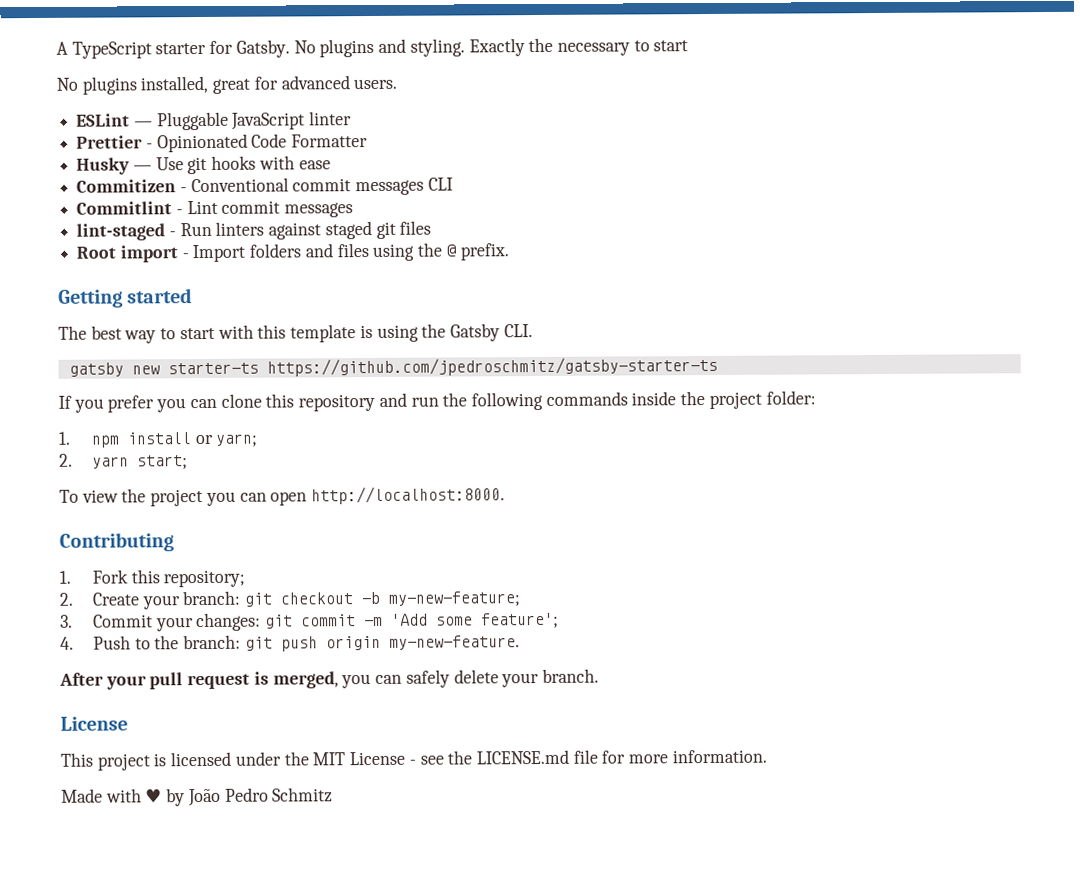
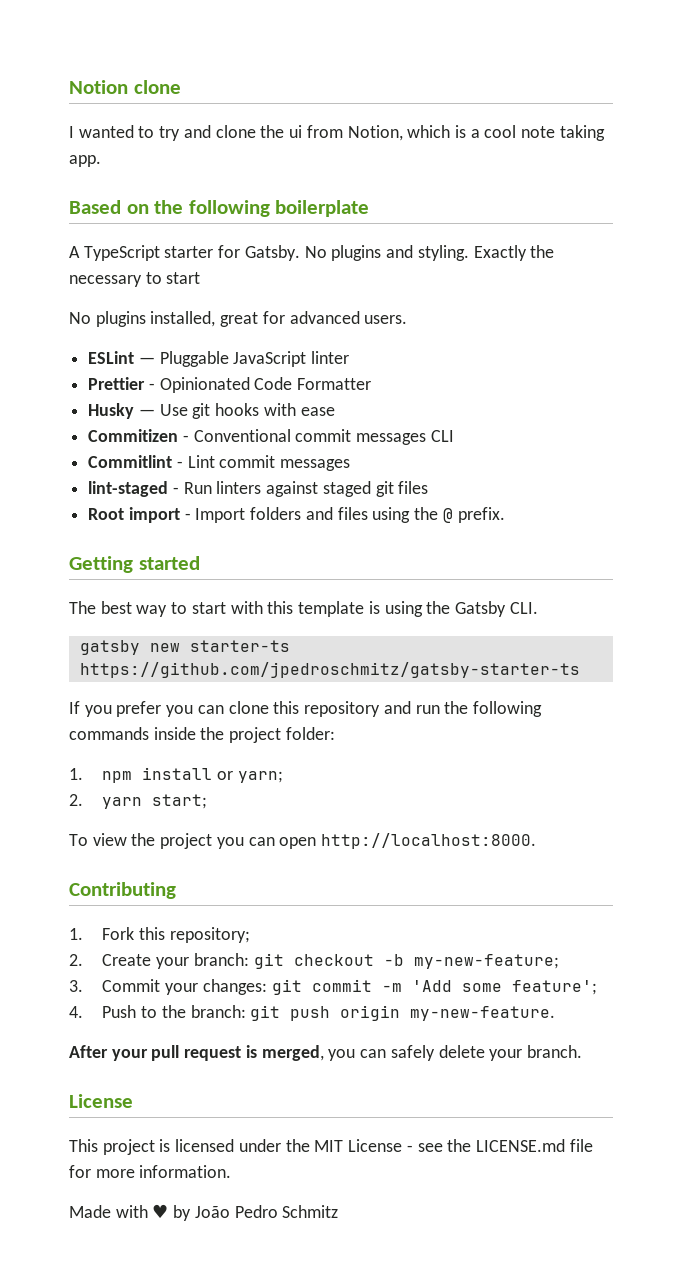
(56, 48) none -> [69,80,181,94] [69,125,605,141] [69,155,101,167] [69,200,370,217] Notion clone // I wanted to try and clone the ui from Notion, which is a cool note taking app. // Based on the following boilerplate //

